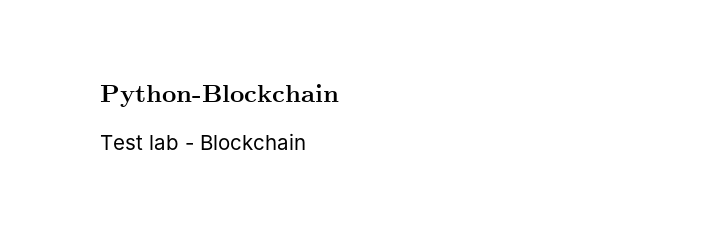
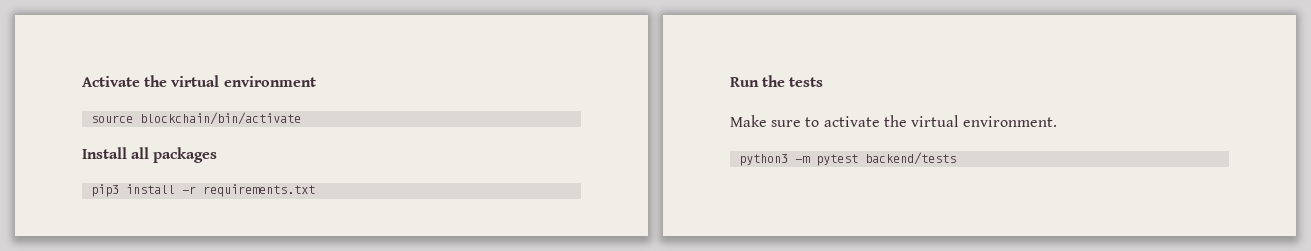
[100,84,339,107] [100,133,306,150] Python-Blockchain // Test lab - Blockchain -> [82,75,316,87] [91,112,302,125] [82,147,218,163] [91,184,316,197] [730,75,824,87] [730,115,1058,127] [739,152,957,166] Activate the virtual environment // source blockchain/bin/activate // Install all packages // pip3 install -r requirements.txt // Run the tests // Make sure to activate the virtual environment. // python3 -m pytest backend/tests

